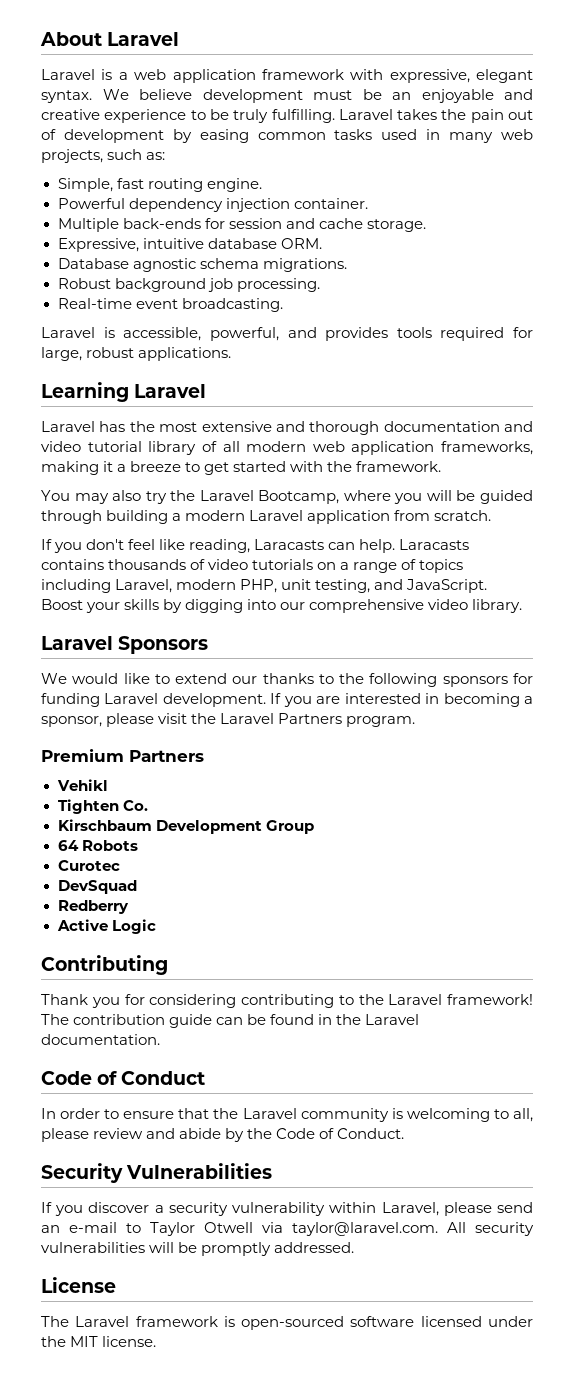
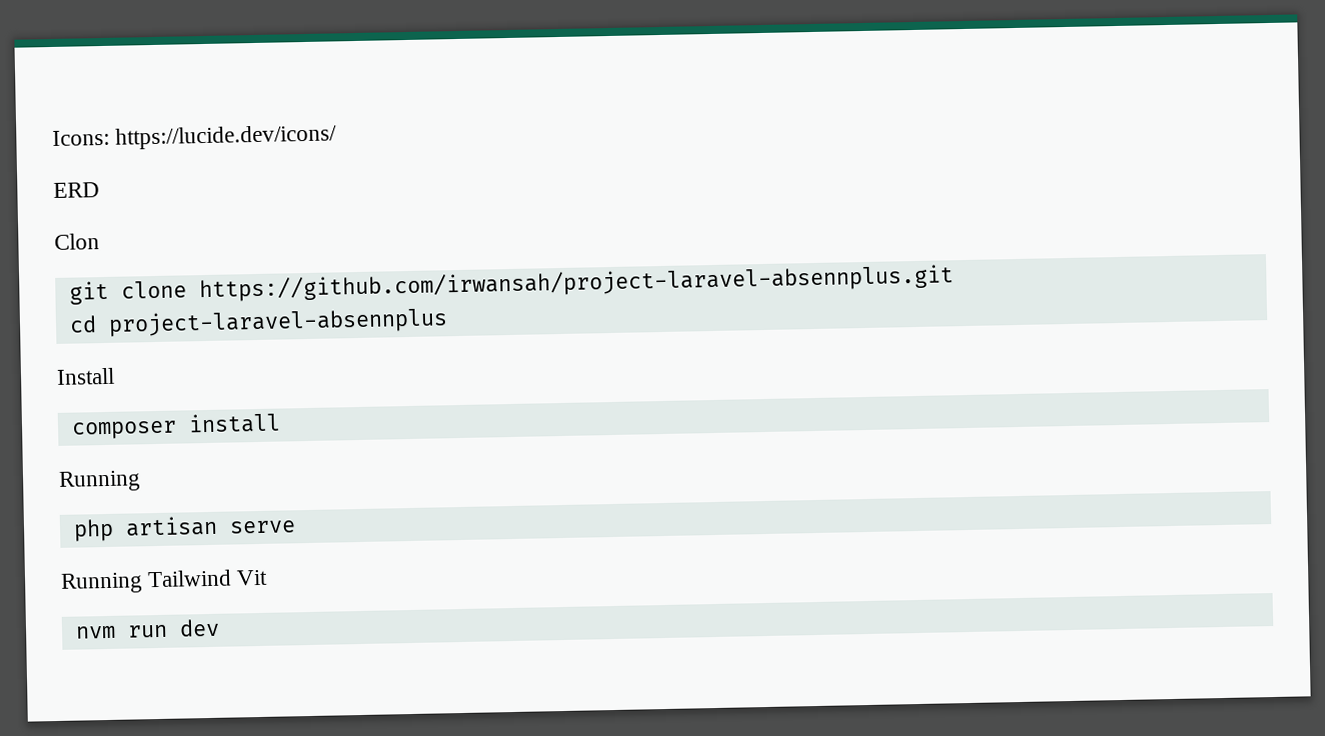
[40,32,180,46] [41,69,533,83] [41,89,533,103] [41,109,534,123] [41,129,534,143] [41,149,166,163] [57,178,262,192] [57,198,368,212] [57,218,426,232] [57,238,322,252] [57,258,347,272] [57,278,320,292] [57,298,283,312] [41,327,533,341] [41,347,232,361] [41,382,207,402] [41,421,533,435] [41,441,533,455] [41,461,442,475] [41,490,533,504] [41,510,492,524] [41,539,470,553] [41,559,464,573] [41,579,488,593] [41,599,523,613] [41,636,209,654] [41,673,533,687] [41,693,534,707] [41,713,416,727] [41,749,204,762] [56,779,108,791] [57,799,148,814] [57,819,314,834] [57,840,138,851] [57,860,120,871] [57,880,137,894] [57,900,129,914] [56,919,156,934] [41,955,168,975] [41,994,533,1008] [41,1014,420,1028] [41,1034,160,1045] [41,1071,206,1085] [41,1108,533,1122] [41,1128,405,1142] [41,1163,273,1183] [41,1202,533,1216] [41,1222,534,1236] [41,1242,355,1256] [41,1277,116,1293] [41,1316,533,1330] [41,1336,157,1347] About Laravel // Laravel is a web application framework with expressive, elegant syntax. We believe development must be an enjoyable and creative experience to be truly fulfilling. Laravel takes the pain out of development by easing common tasks used in many web projects, such as: // Simple, fast routing engine. // Powerful dependency injection container. // Multiple back-ends for session and cache storage. // Expressive, intuitive database ORM. // Database agnostic schema migrations. // Robust background job processing. // Real-time event broadcasting. // Laravel is accessible, powerful, and provides tools required for large, robust applications. // Learning Laravel // Laravel has the most extensive and thorough documentation and video tutorial library of all modern web application frameworks, making it a breeze to get started with the framework. // You may also try the Laravel Bootcamp, where you will be guided through building a modern Laravel application from scratch. // If you don't feel like reading, Laracasts can help. Laracasts contains thousands of video tutorials on a range of topics including Laravel, modern PHP, unit testing, and JavaScript. Boost your skills by digging into our comprehensive video library. // Laravel Sponsors // We would like to extend our thanks to the following sponsors for funding Laravel development. If you are interested in becoming a sponsor, please visit the Laravel Partners program. // Premium Partners // Vehikl // Tighten Co. // Kirschbaum Development Group // 64 Robots // Curotec // DevSquad // Redberry // Active Logic // Contributing // Thank you for considering contributing to the Laravel framework! The contribution guide can be found in the Laravel documentation. // Code of Conduct // In order to ensure that the Laravel community is welcoming to all, please review and abide by the Code of Conduct. // Security Vulnerabilities // If you discover a security vulnerability within Laravel, please send an e-mail to Taylor Otwell via taylor@laravel.com. All security vulnerabilities will be promptly addressed. // License // The Laravel framework is open-sourced software licensed under the MIT license. -> [52,124,338,150] [53,182,100,198] [54,233,100,250] [68,264,954,305] [68,307,448,337] [56,367,115,385] [70,412,281,440] [58,470,141,492] [72,515,296,542] [60,569,269,594] [74,618,220,639] Icons: https://lucide.dev/icons/ // ERD // Clon // git clone https://github.com/irwansah/project-laravel-absennplus.git // cd project-laravel-absennplus // Install // composer install // Running // php artisan serve // Running Tailwind Vit // nvm run dev

